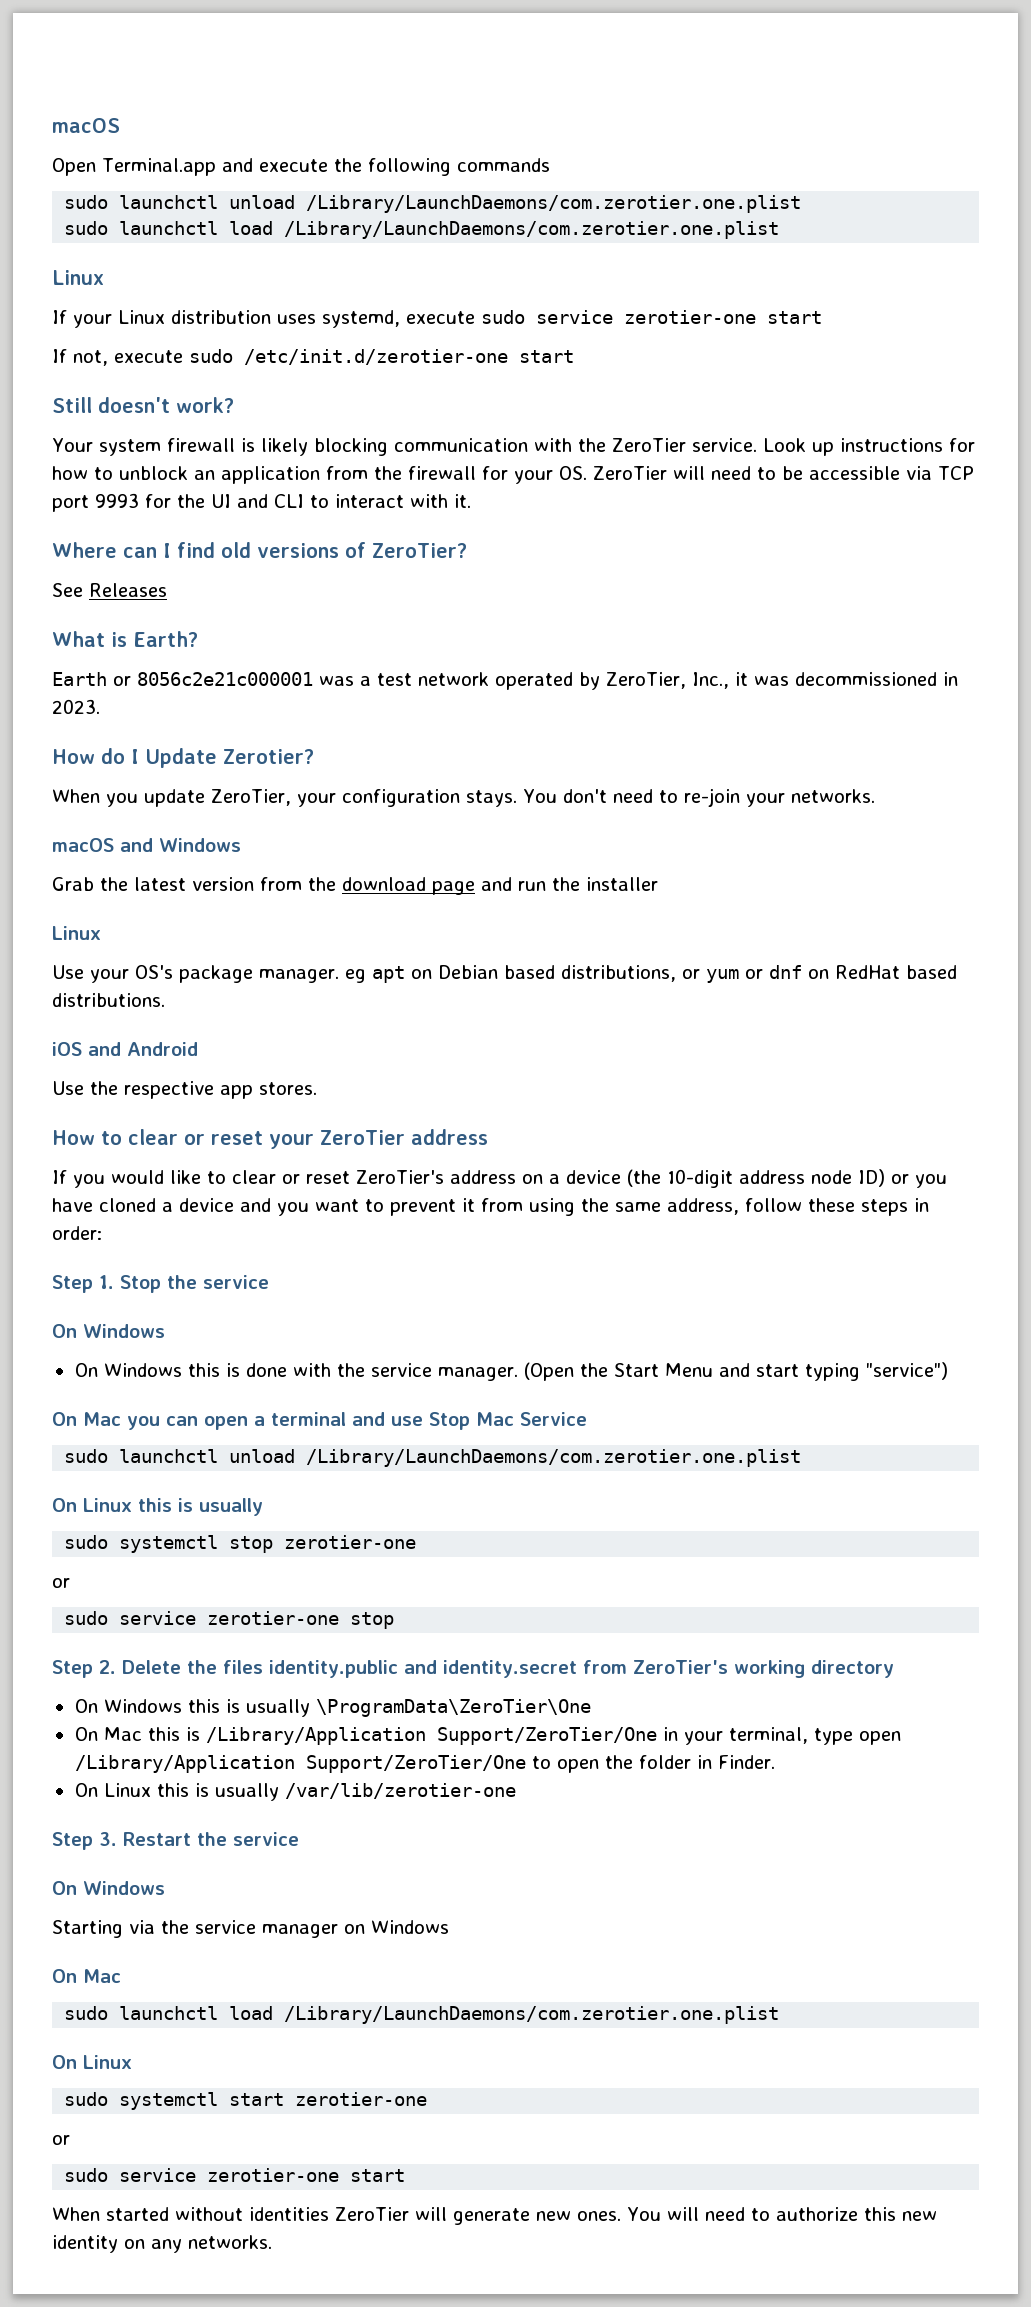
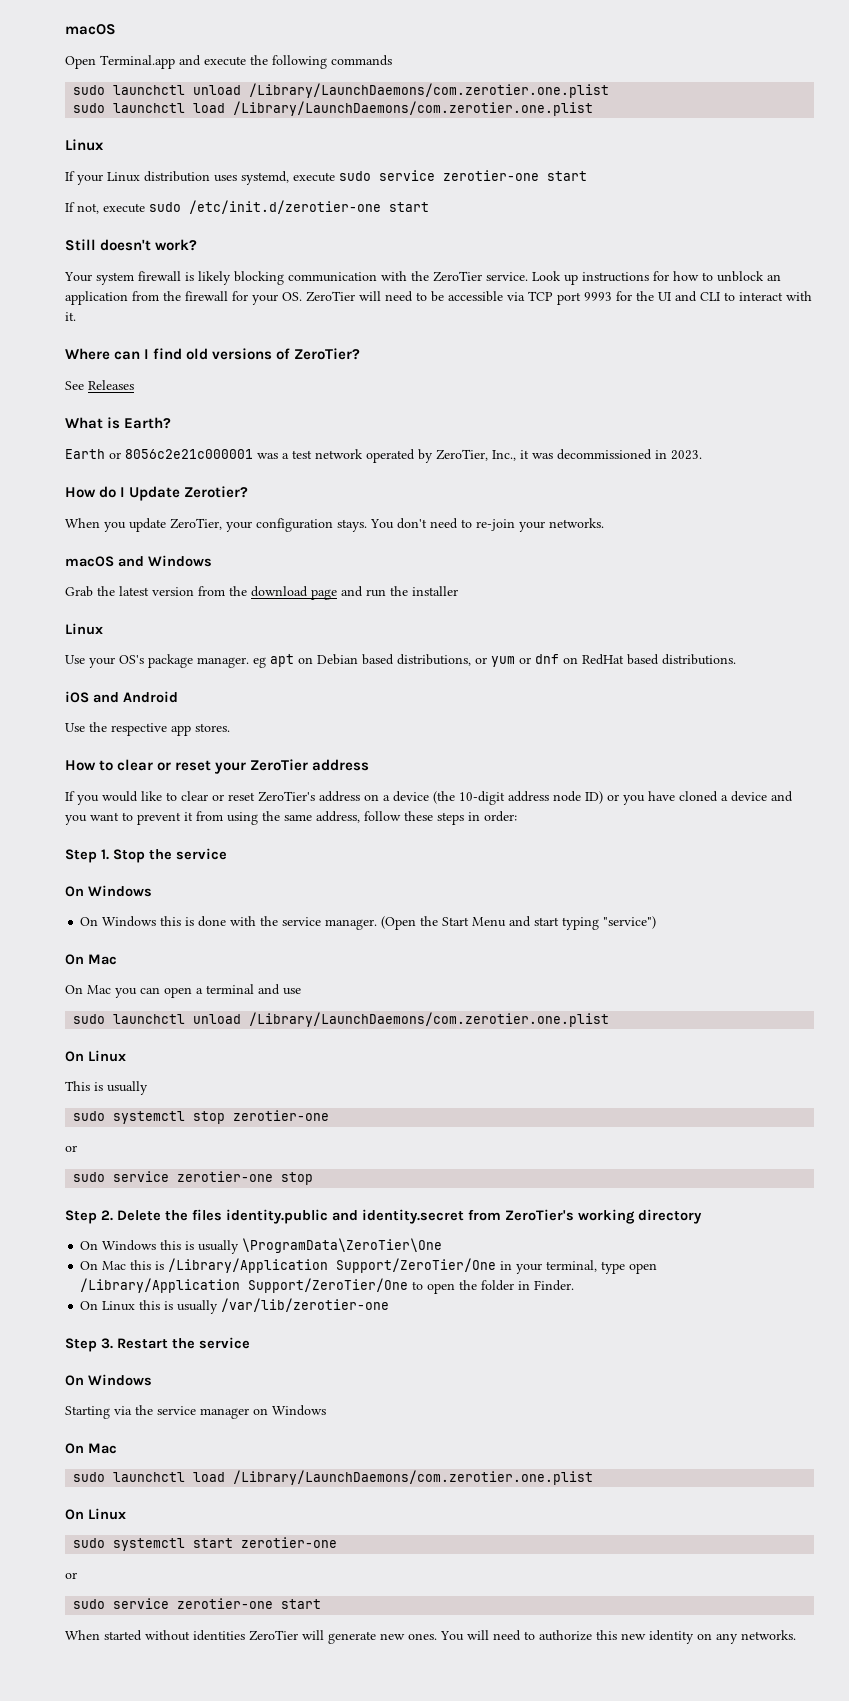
(121, 1419) none -> [65,985,111,994] // On Mac
[429,1412,587,1430] Stop Mac Service -> (301, 991) none
[138,1498,172,1512] this -> [65,1081,90,1091] // This

